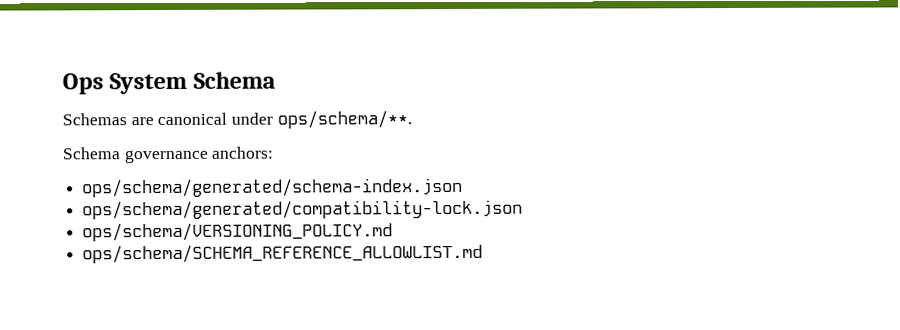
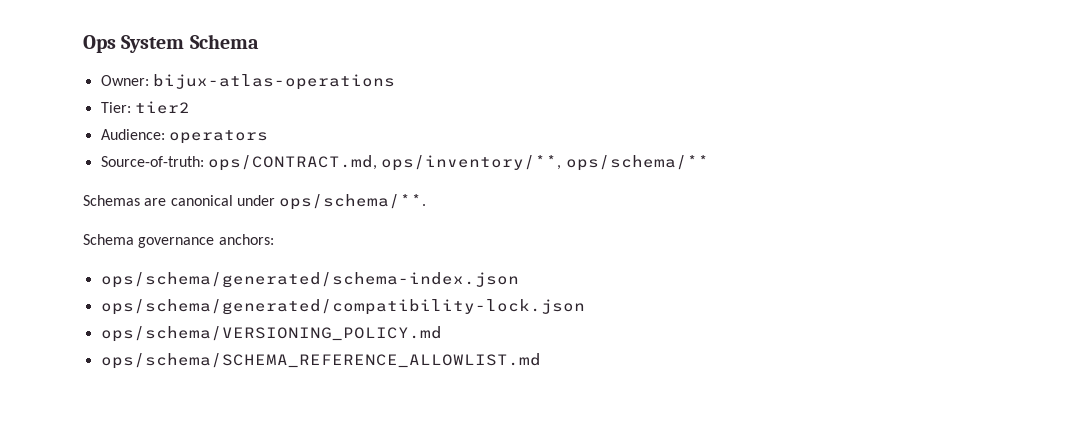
(276, 80) none -> [100,74,395,90] [100,101,190,114] [100,129,268,144] [100,155,709,171] // Owner: bijux-atlas-operations // Tier: tier2 // Audience: operators // Source-of-truth: ops/CONTRACT.md, ops/inventory/**, ops/schema/**

